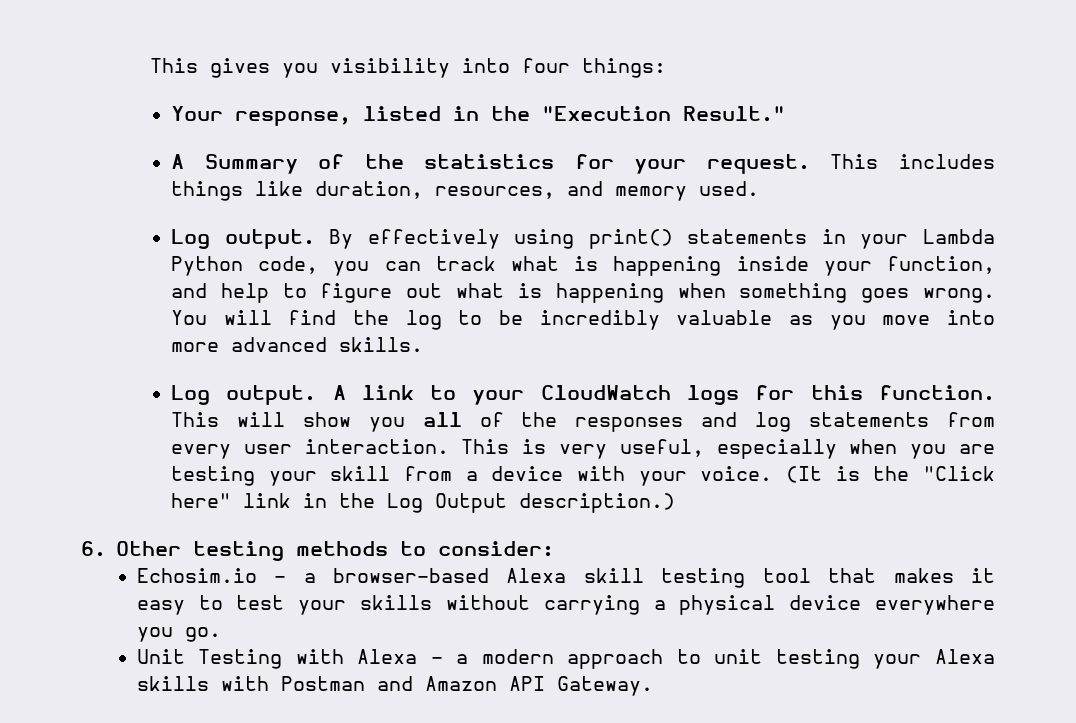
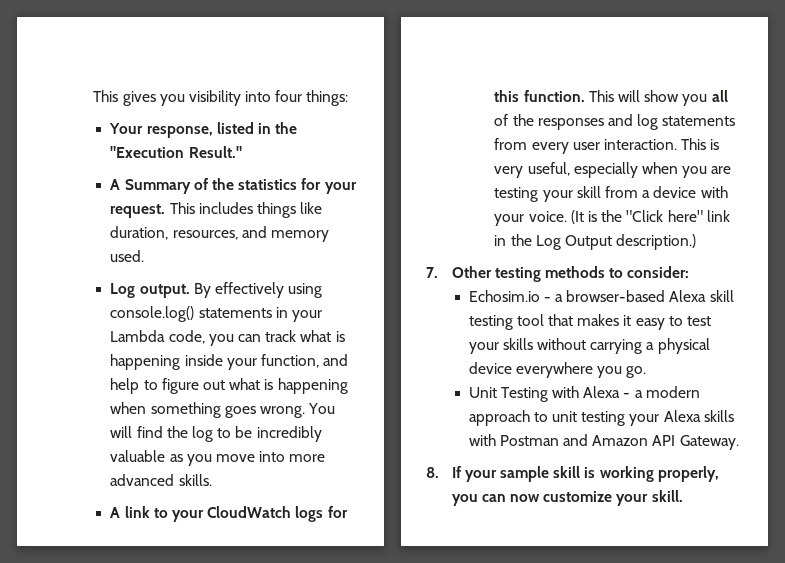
[588,229,673,249] print() -> [110,306,195,322] console.log()
[170,256,243,276] Python -> (166, 336) none
[170,385,317,405] Log output. -> (212, 480) none
[81,541,106,557] 6. -> [426,267,438,278] 7.
(653, 686) none -> [426,466,719,482] [451,490,683,506] // 8. If your sample skill is working properly, you can now customize your skill.

